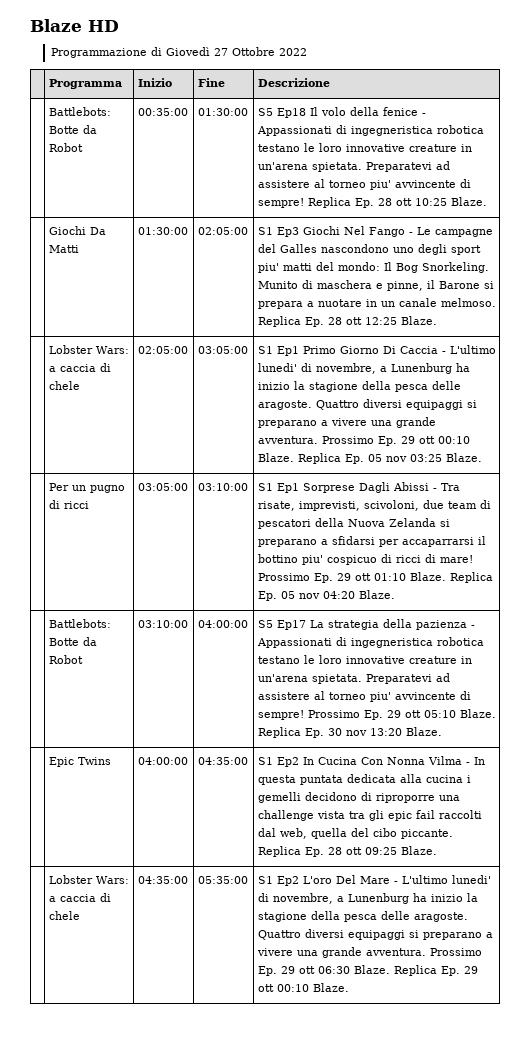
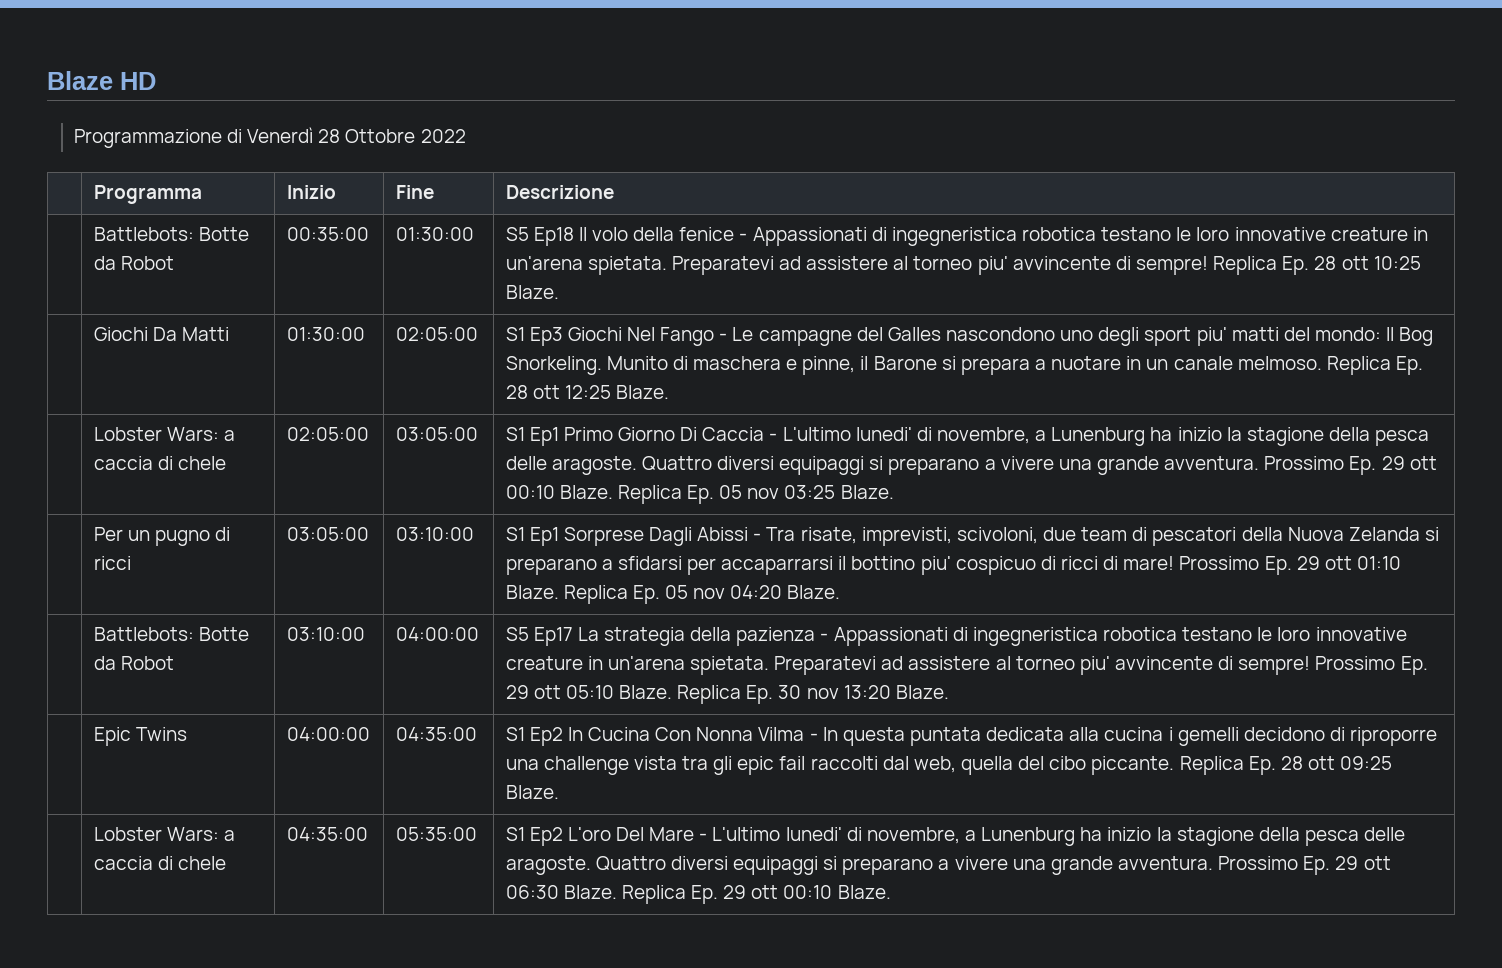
[165,47,228,56] Giovedì 27 -> [247,127,341,143] Venerdì 28

